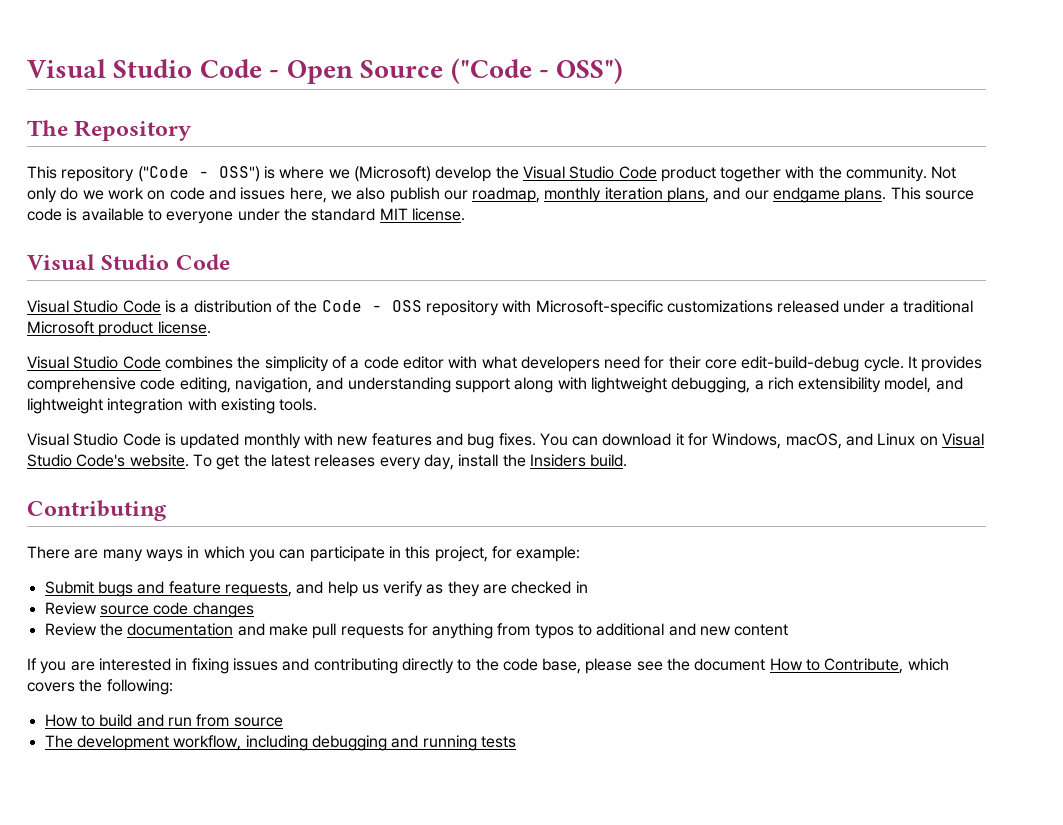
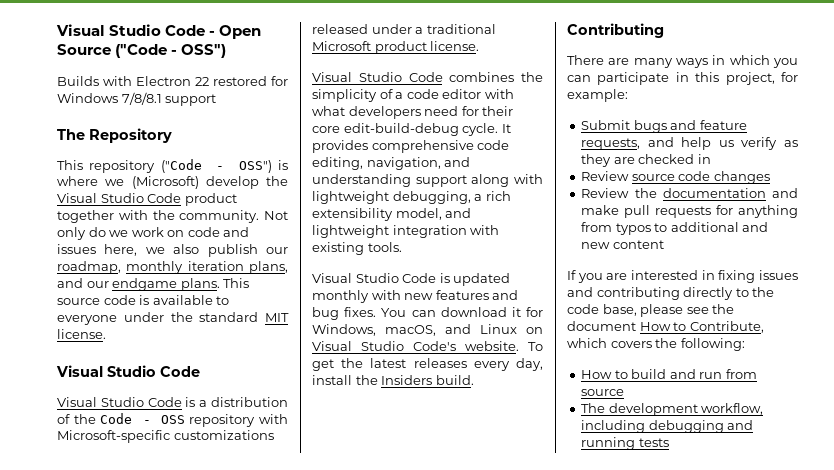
(624, 71) none -> [57,76,288,86] [57,92,217,106] // Builds with Electron 22 restored for Windows 7/8/8.1 support

